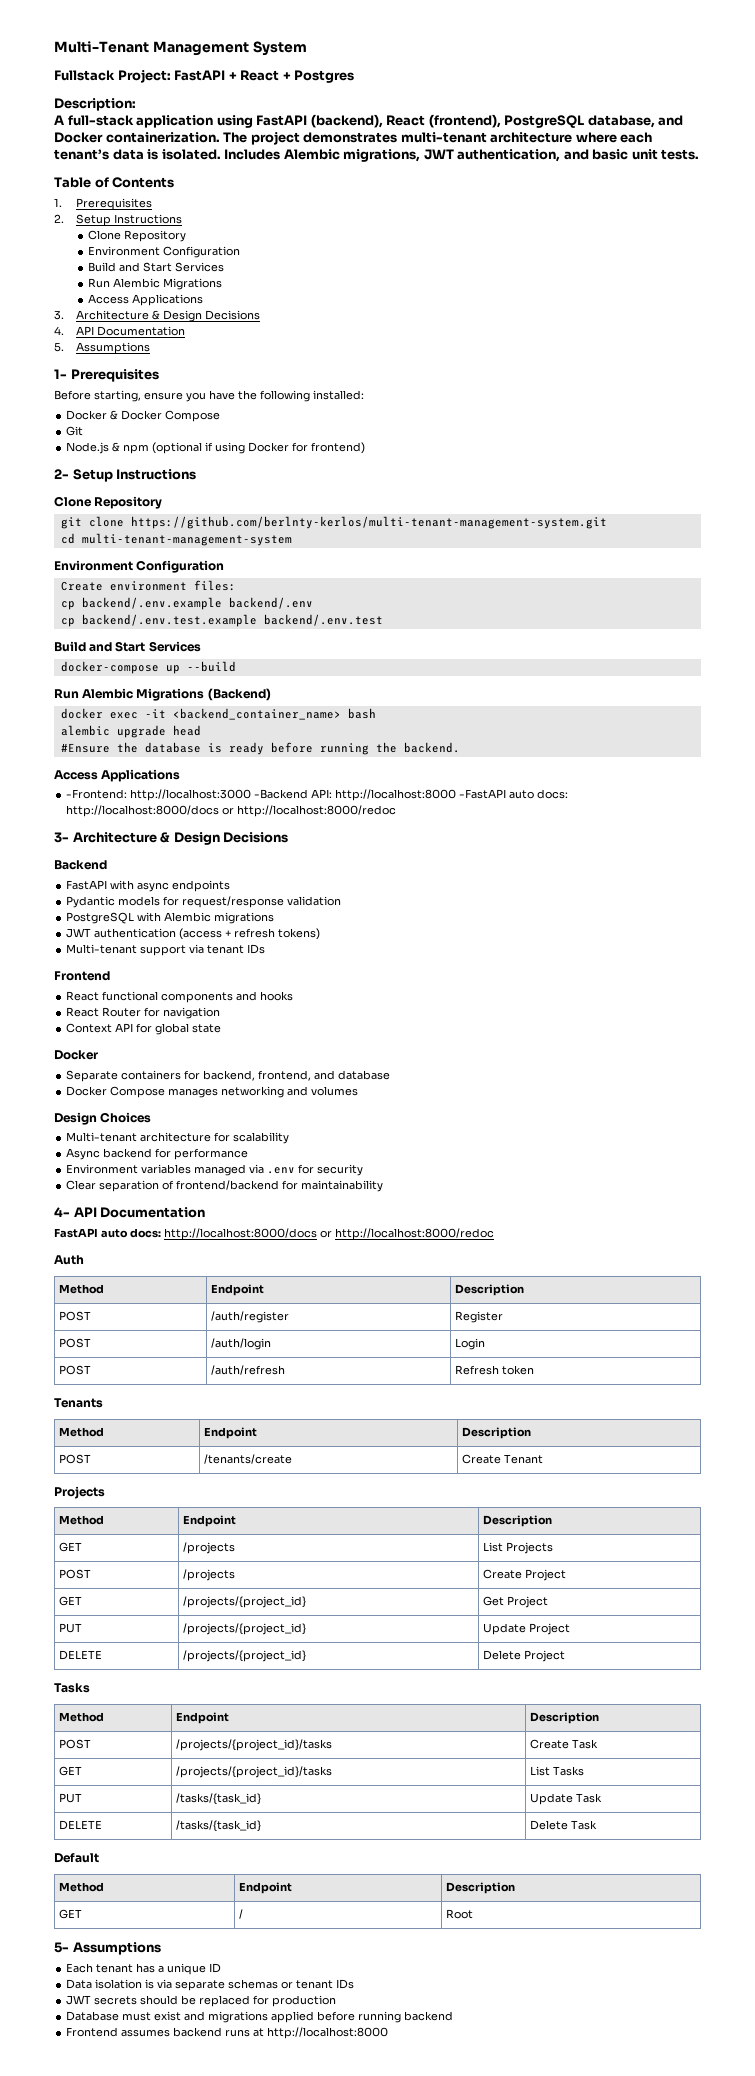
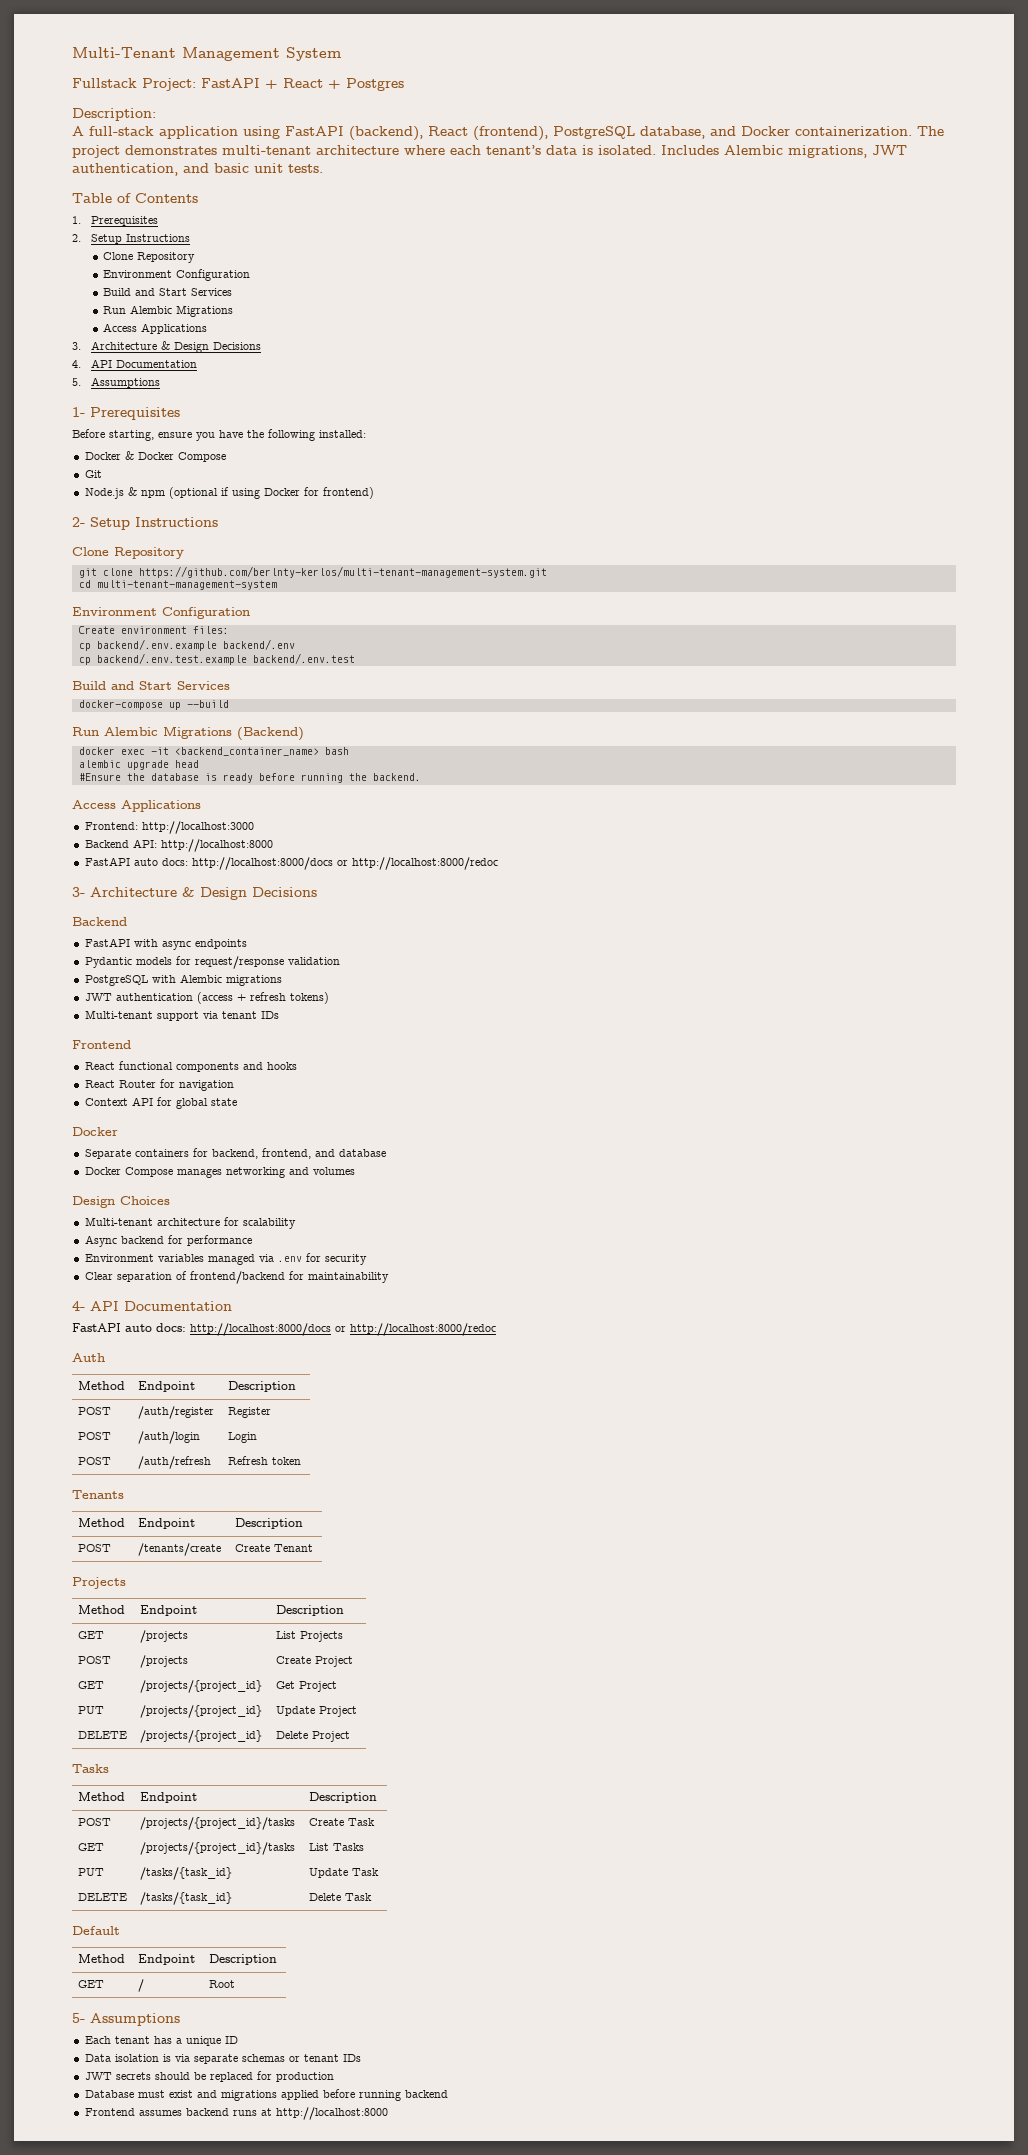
[66,789,128,799] -Frontend: -> [84,822,138,830] Frontend:
[254,789,309,799] -Backend -> [84,840,129,848] // Backend
[459,789,507,799] -FastAPI -> [84,857,130,866] // FastAPI

